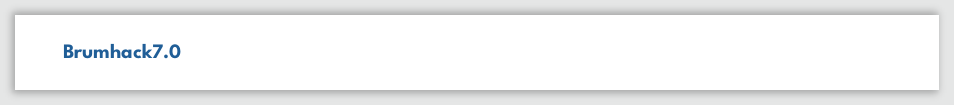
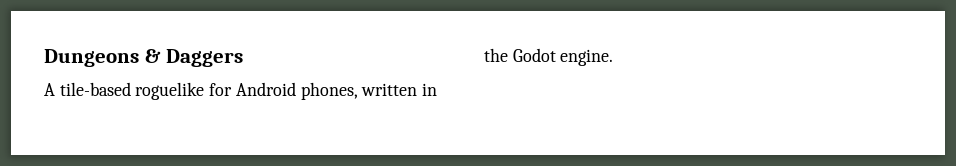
[63,43,181,59] Brumhack7.0 -> [44,49,244,67] [44,82,438,100] [484,48,614,66] Dungeons & Daggers // A tile-based roguelike for Android phones, written in the Godot engine.

